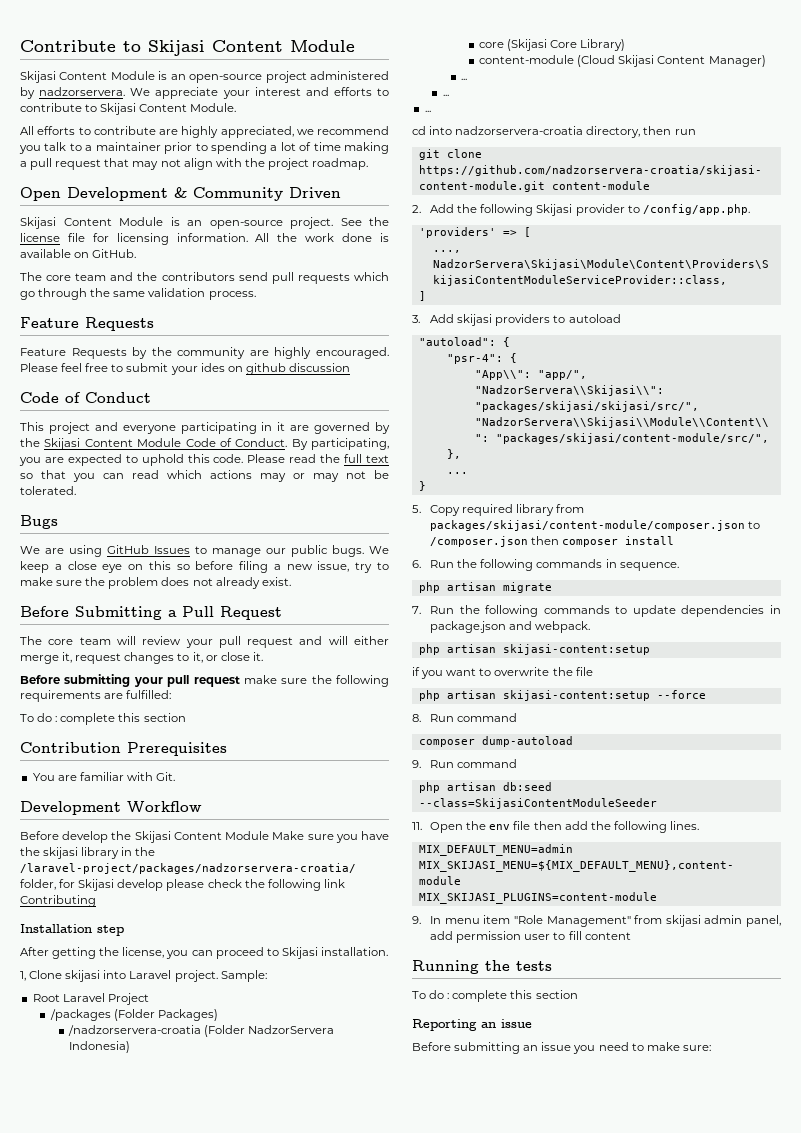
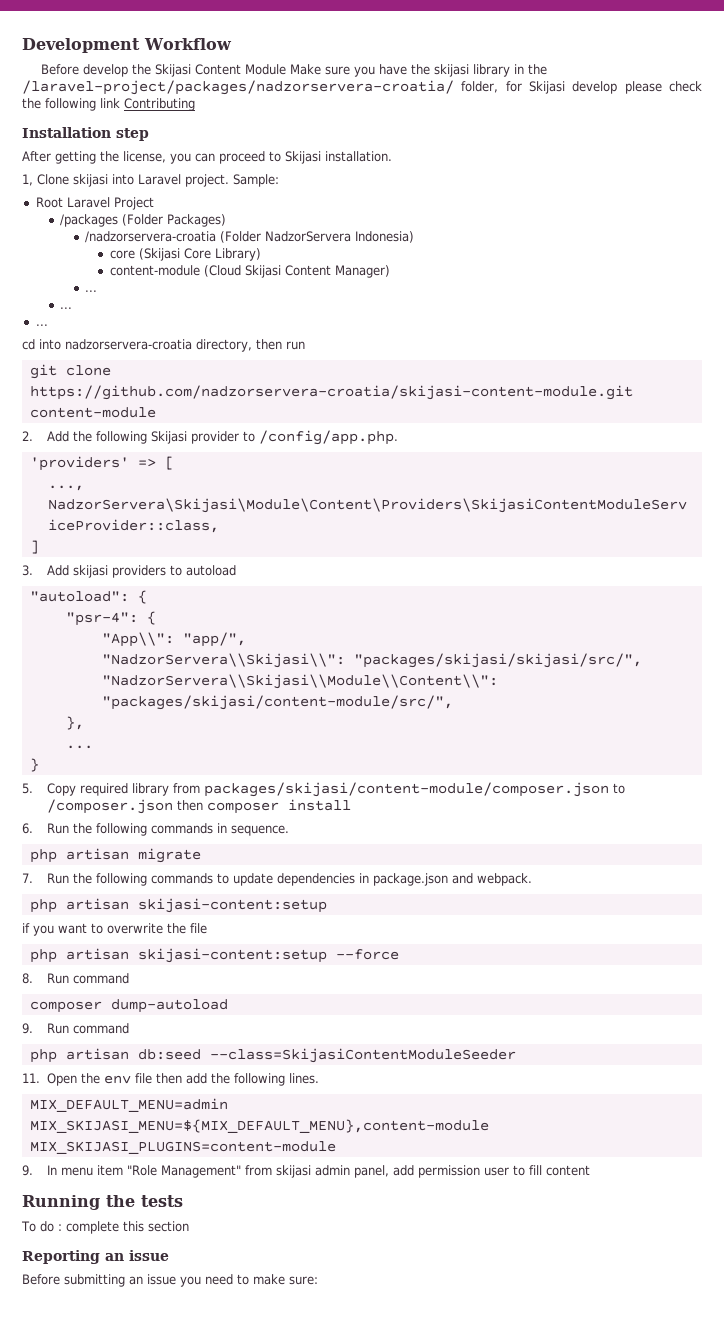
[20,40,355,56] [20,71,389,83] [20,87,389,99] [20,103,237,115] [20,126,389,138] [19,142,390,154] [20,158,369,170] [20,187,341,201] [20,217,389,229] [20,233,390,245] [20,249,137,258] [20,272,389,284] [20,288,256,300] [20,317,154,331] [20,347,389,359] [20,363,350,375] [20,392,151,403] [20,422,391,434] [20,438,389,450] [19,454,390,466] [20,470,389,482] [20,486,76,495] [20,515,58,529] [20,545,389,557] [20,561,389,573] [20,577,291,589] [20,606,282,620] [20,636,390,648] [20,652,263,664] [20,674,389,687] [20,690,172,702] [20,713,186,725] [20,742,227,756] [32,772,176,781] Contribute to Skijasi Content Module // Skijasi Content Module is an open-source project administered by nadzorservera. We appreciate your interest and efforts to contribute to Skijasi Content Module. // All efforts to contribute are highly appreciated, we recommend you talk to a maintainer prior to spending a lot of time making a pull request that may not align with the project roadmap. // Open Development & Community Driven // Skijasi Content Module is an open-source project. See the license file for licensing information. All the work done is available on GitHub. // The core team and the contributors send pull requests which go through the same validation process. // Feature Requests // Feature Requests by the community are highly encouraged. Please feel free to submit your ides on github discussion // Code of Conduct // This project and everyone participating in it are governed by the Skijasi Content Module Code of Conduct. By participating, you are expected to uphold this code. Please read the full text so that you can read which actions may or may not be tolerated. // Bugs // We are using GitHub Issues to manage our public bugs. We keep a close eye on this so before filing a new issue, try to make sure the problem does not already exist. // Before Submitting a Pull Request // The core team will review your pull request and will either merge it, request changes to it, or close it. // Before submitting your pull request make sure the following requirements are fulfilled: // To do : complete this section // Contribution Prerequisites // You are familiar with Git. // -> (22, 45) none

